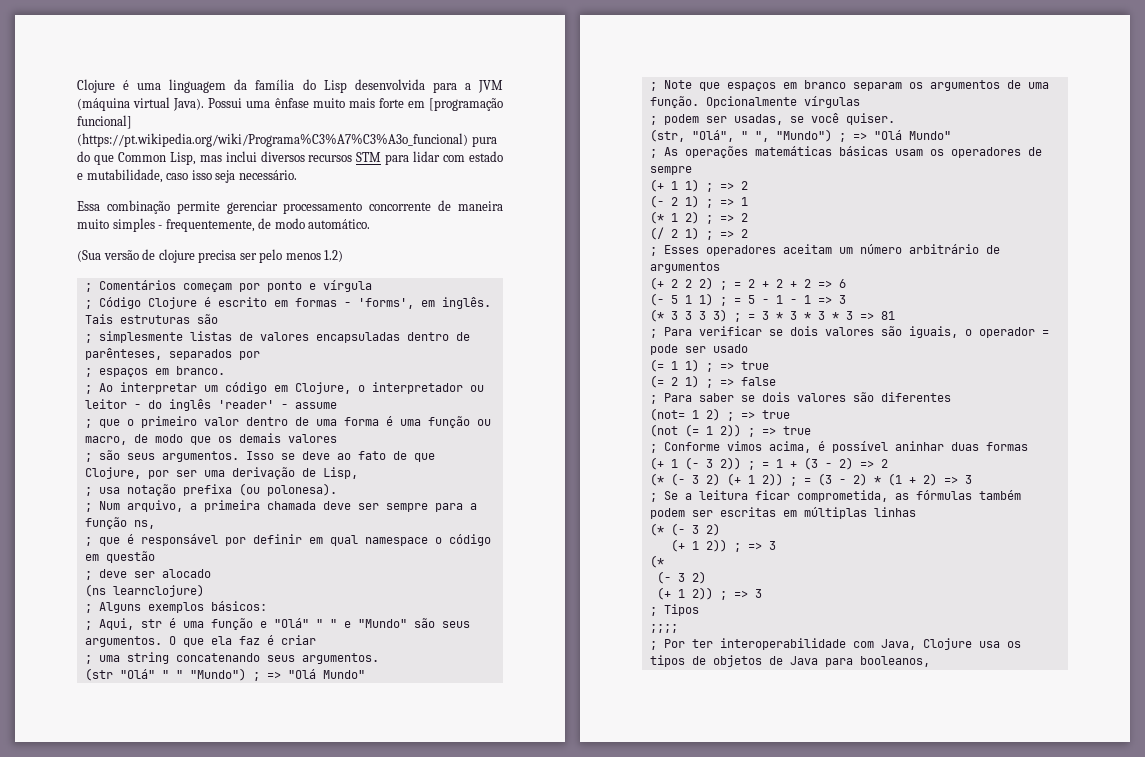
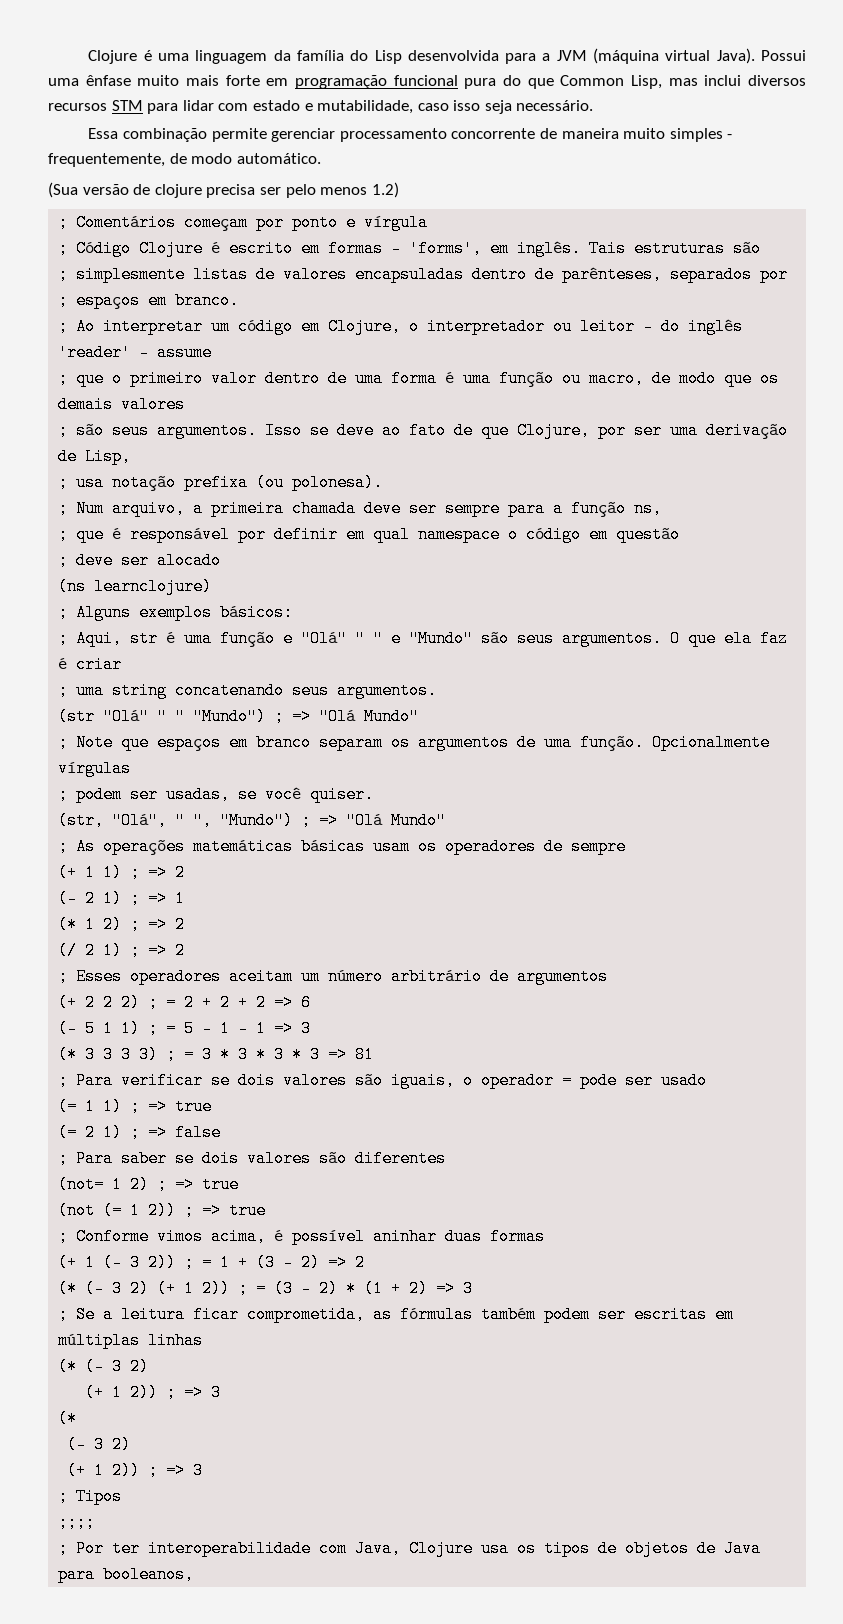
[429,98,504,111] [77,115,132,129] [77,133,468,147] [programação funcional] (https://pt.wikipedia.org/wiki/Programa%C3%A7%C3%A3o_funcional) -> [294,75,458,89] programação funcional

